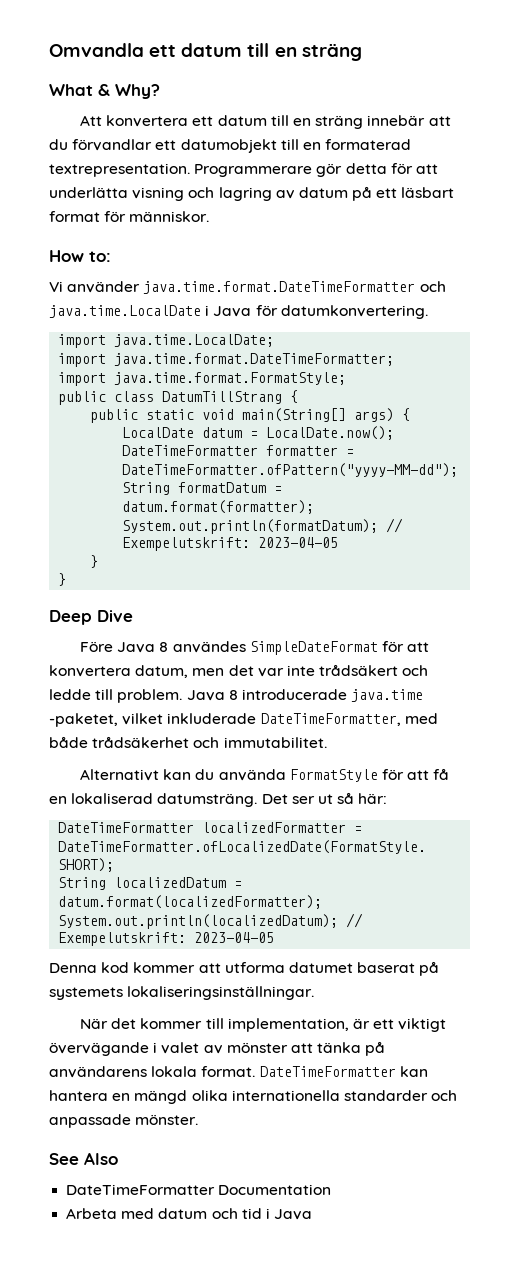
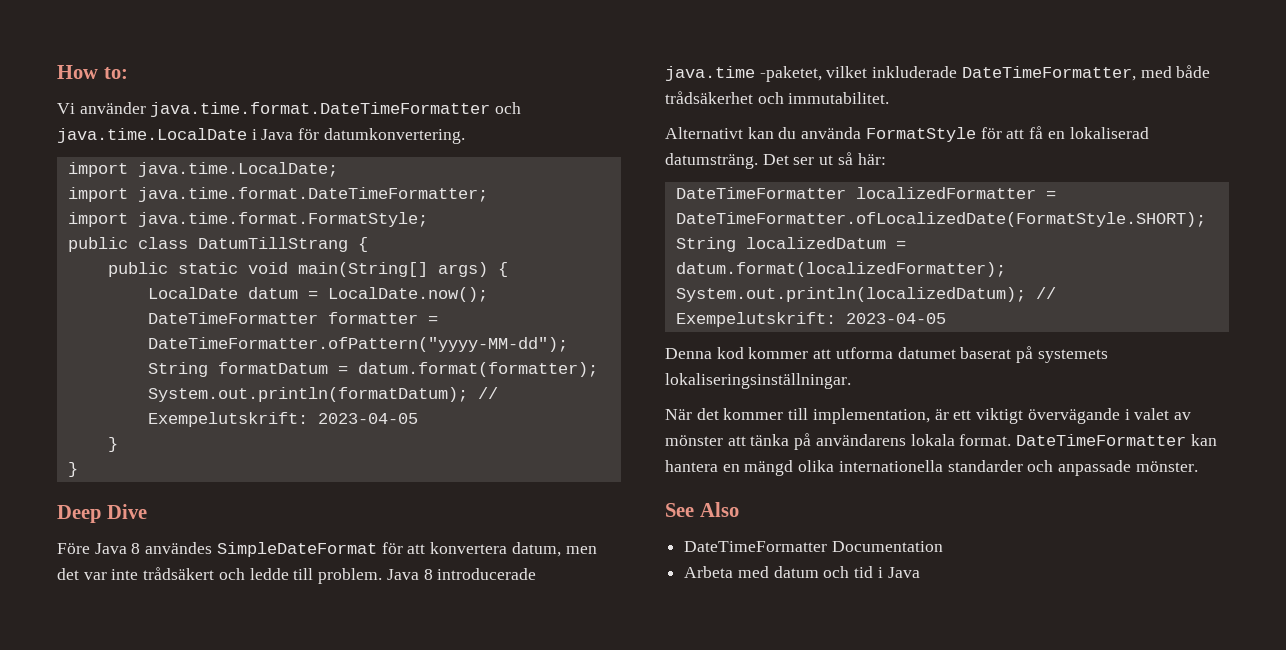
[49,43,362,61] [49,84,160,99] [80,115,451,129] [49,139,412,153] [49,163,438,177] [49,186,455,201] [49,211,210,222] Omvandla ett datum till en sträng // What & Why? // Att konvertera ett datum till en sträng innebär att du förvandlar ett datumobjekt till en formaterad textrepresentation. Programmerare gör detta för att underlätta visning och lagring av datum på ett läsbart format för människor. // -> (57, 72) none

